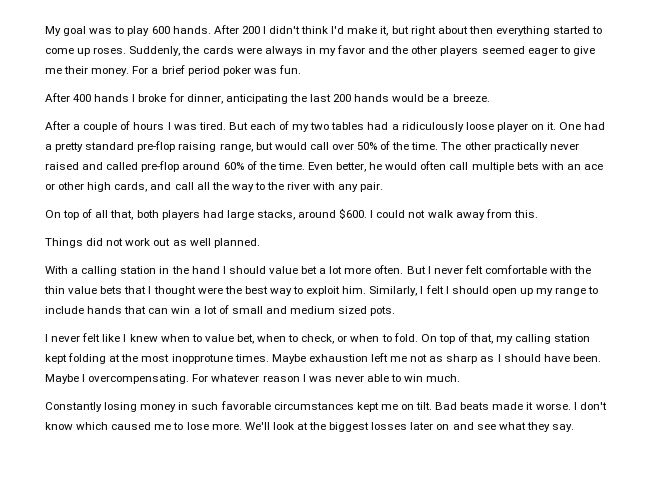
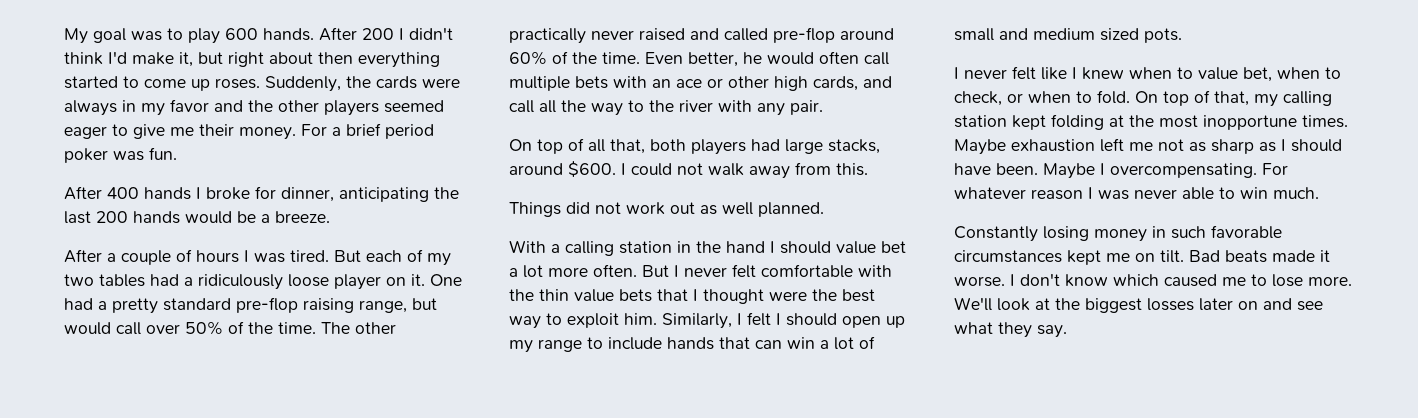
[171,354,233,364] inopprotune -> [1203,115,1297,130] inopportune

